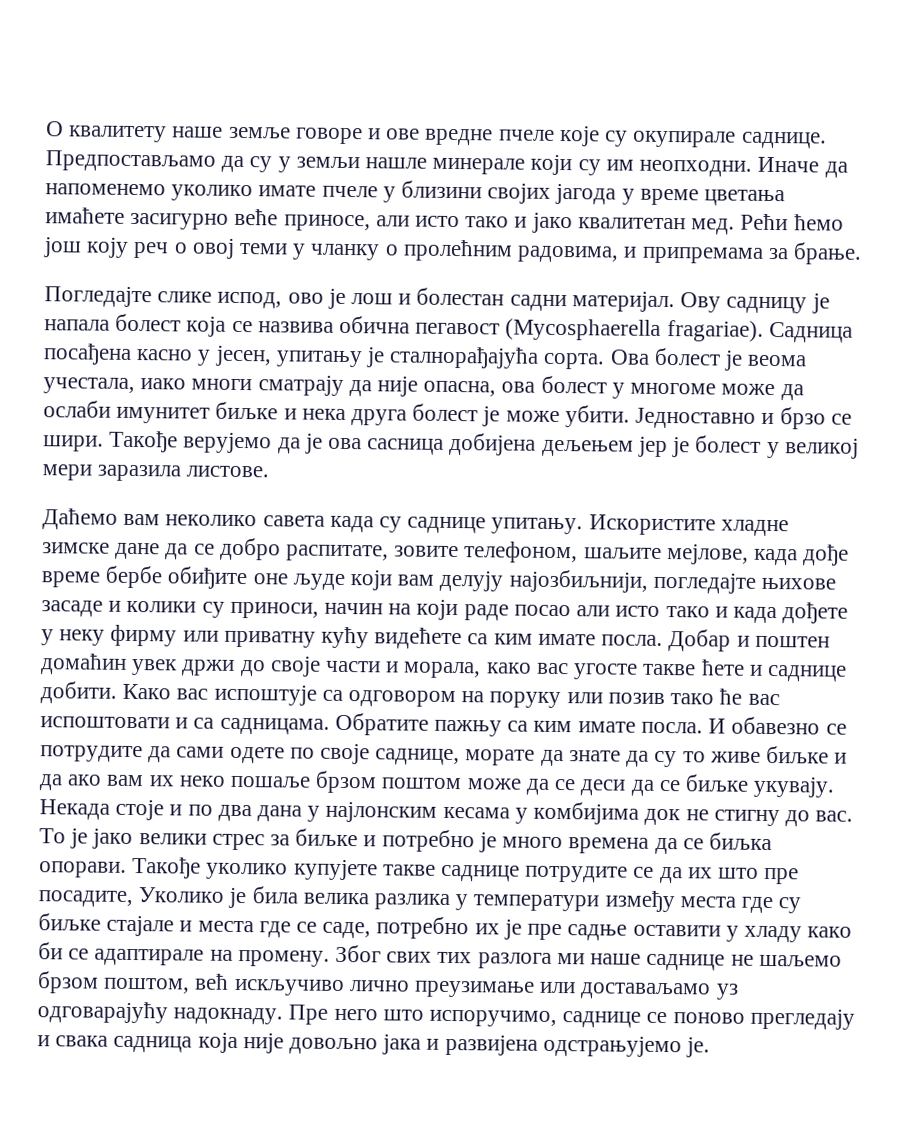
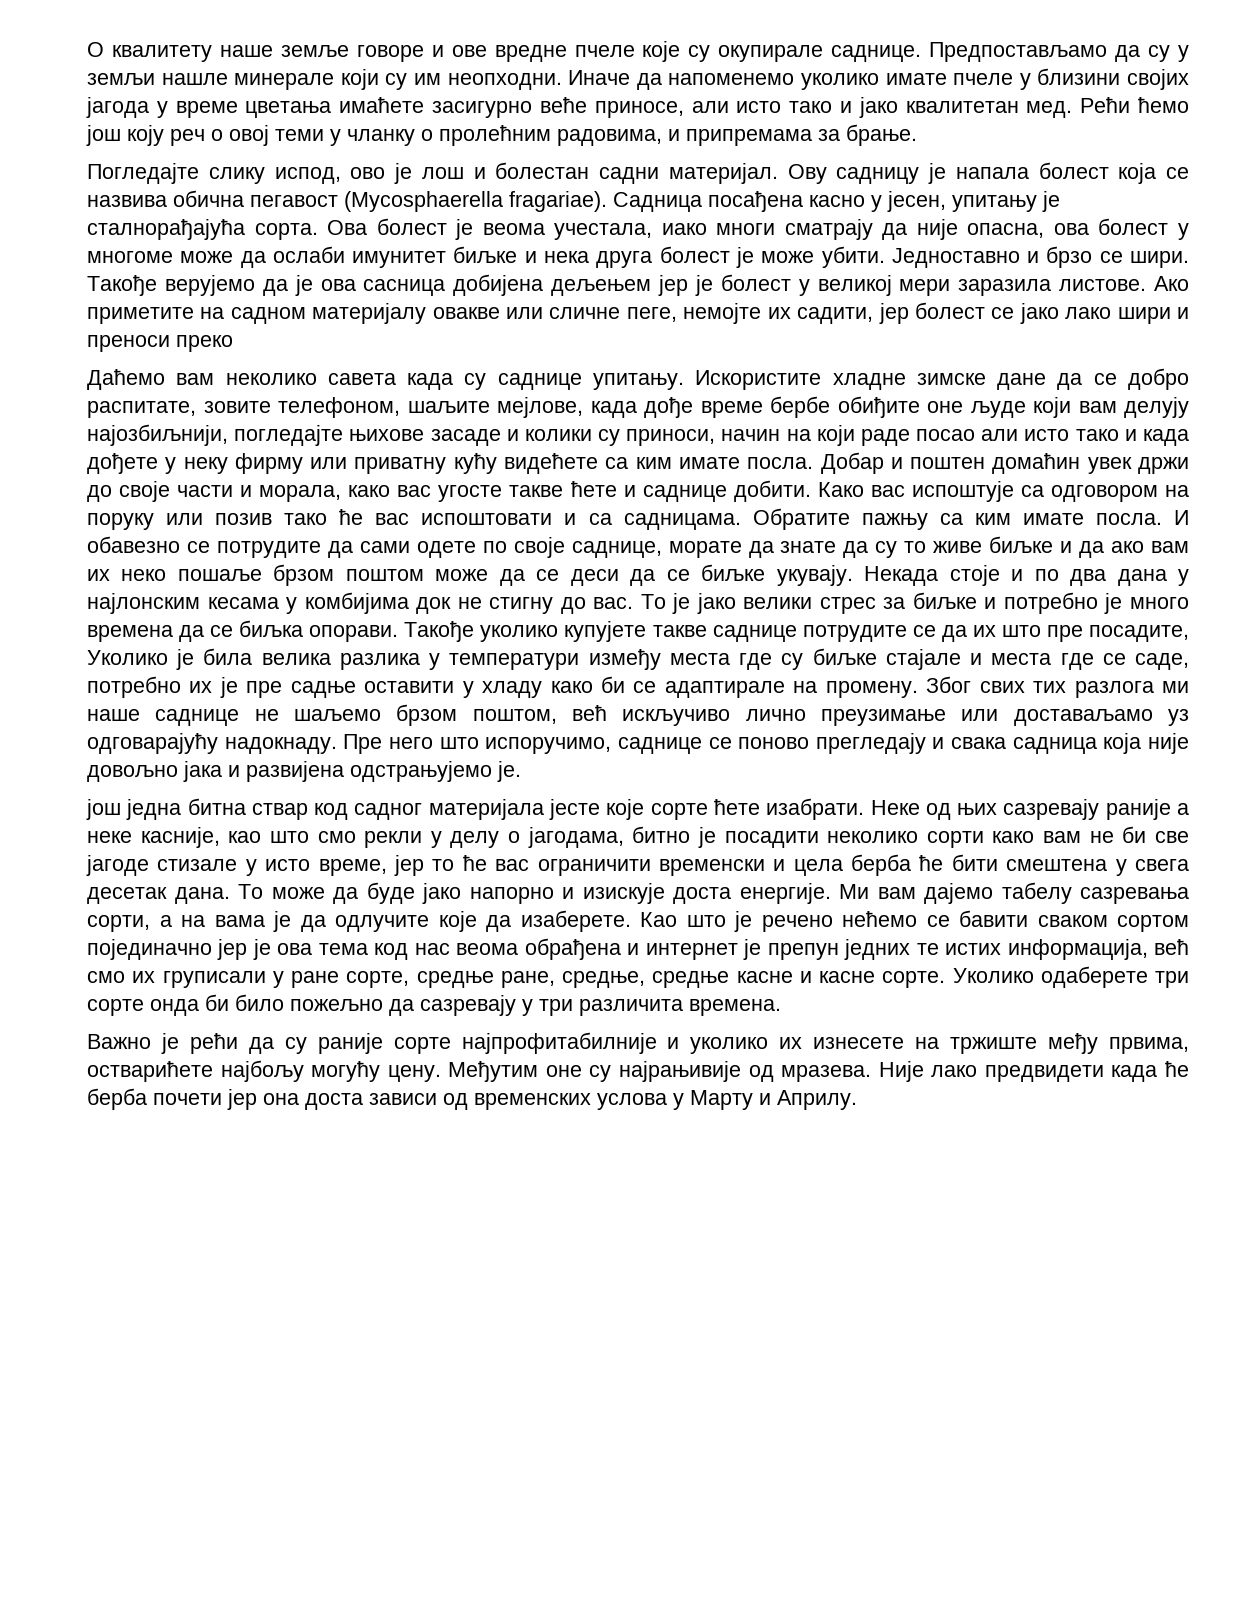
[157,291,213,303] сликe -> [208,167,265,184] слику
(270, 471) none -> [1154,276,1189,291] [87,302,1189,324] [87,335,233,352] Ако приметите на садном материјалу овакве или сличне пеге, немојте их садити, јер болест се јако лако шири и преноси преко
(711, 1047) none -> [86,798,1189,820] [87,826,1189,848] [86,854,1190,876] [87,882,1189,904] [87,910,1189,932] [87,938,1190,960] [87,966,1189,988] [87,994,781,1016] [87,1032,1189,1054] [87,1060,1189,1082] [87,1088,857,1110] // још једна битна ствар код садног материјала јесте које сорте ћете изабрати. Неке од њих сазревају раније а неке касније, као што смо рекли у делу о јагодама, битно је посадити неколико сорти како вам не би све јагоде стизале у исто време, јер то ће вас ограничити временски и цела берба ће бити смештена у свега десетак дана. То може да буде јако напорно и изискује доста енергије. Ми вам дајемо табелу сазревања сорти, а на вама је да одлучите које да изаберете. Као што је речено нећемо се бавити сваком сортом појединачно јер је ова тема код нас веома обрађена и интернет је препун једних те истих информација, већ смо их груписали у ране сорте, средње ране, средње, средње касне и касне сорте. Уколико одаберете три сорте онда би било пожељно да сазревају у три различита времена. // Важно је рећи да су раније сорте најпрофитабилније и уколико их изнесете на тржиште међу првима, остварићете најбољу могућу цену. Међутим оне су најрањивије од мразева. Није лако предвидети када ће берба почети јер она доста зависи од временских услова у Марту и Априлу.

